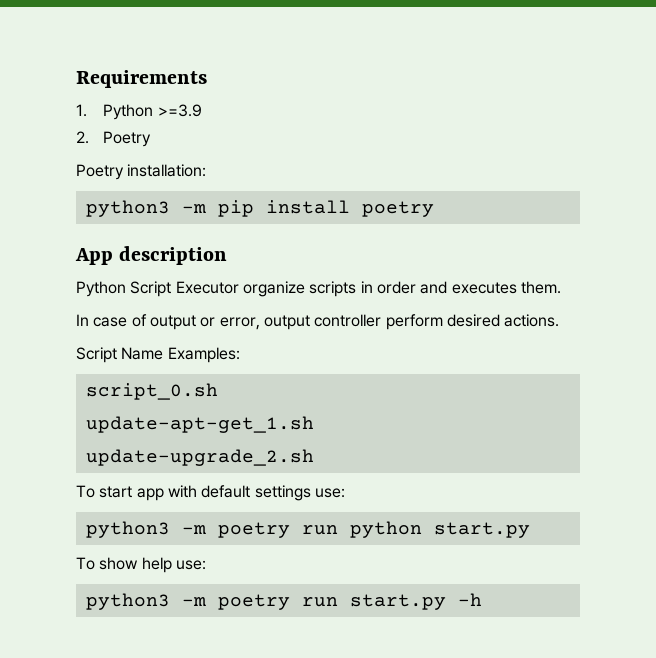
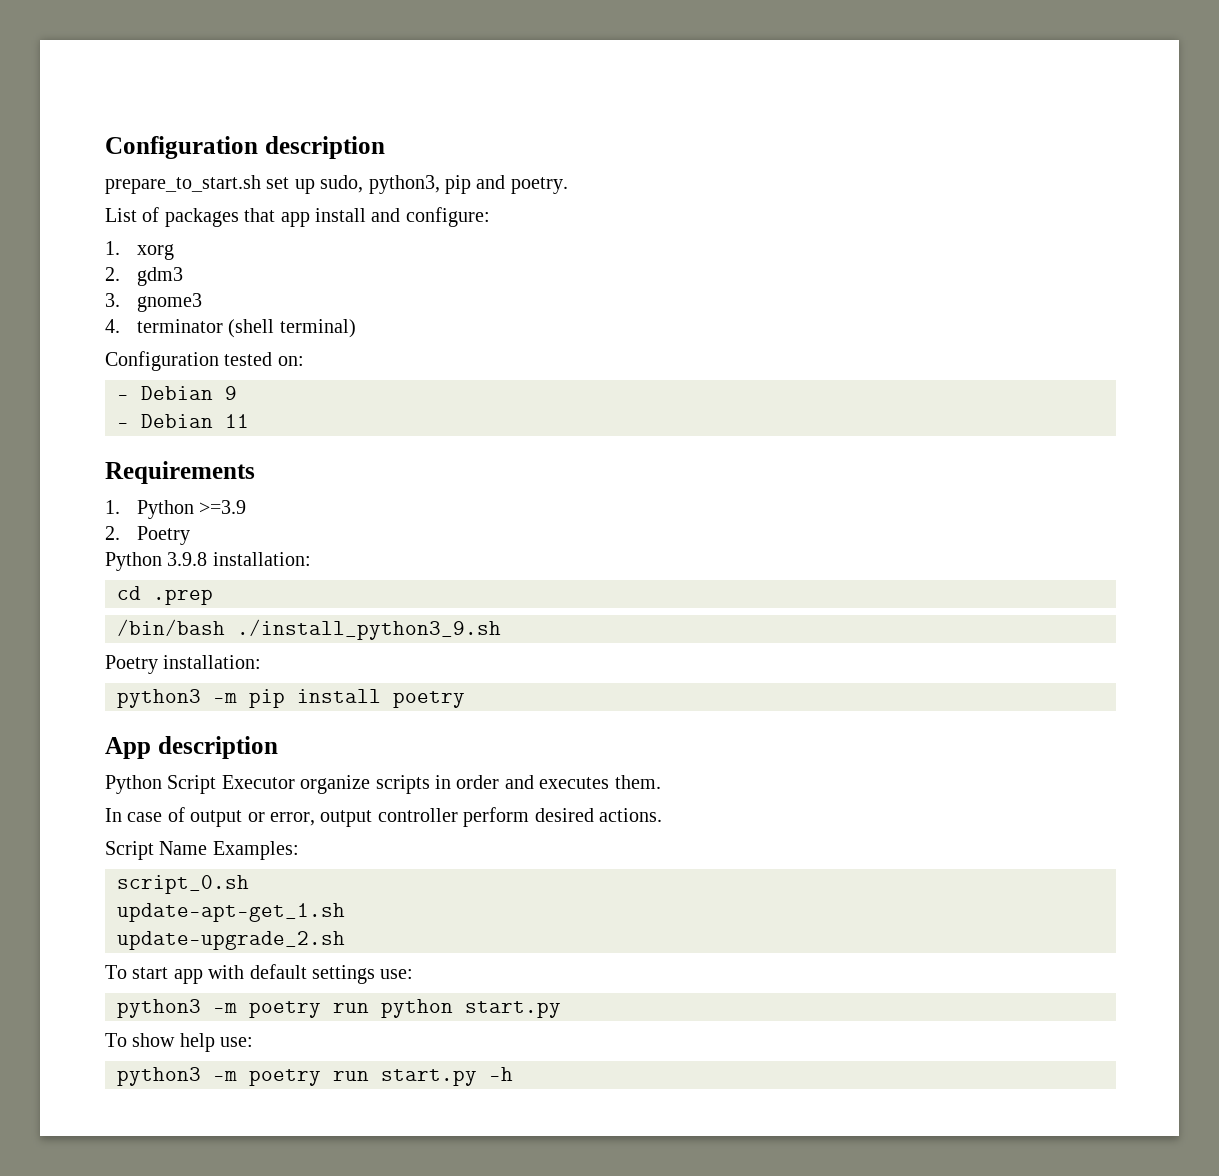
(76, 79) none -> [105,136,385,159] [105,175,568,194] [105,207,490,227] [105,241,175,260] [105,267,184,286] [105,293,203,312] [105,319,356,338] [105,351,304,371] [117,386,237,400] [117,414,249,428] Configuration description // prepare_to_start.sh set up sudo, python3, pip and poetry. // List of packages that app install and configure: // 1. xorg // 2. gdm3 // 3. gnome3 // 4. terminator (shell terminal) // Configuration tested on: // - Debian 9 // - Debian 11 //
(152, 139) none -> [105,552,311,571] [117,586,213,605] [117,619,501,640] // Python 3.9.8 installation: // cd .prep // /bin/bash ./install_python3_9.sh

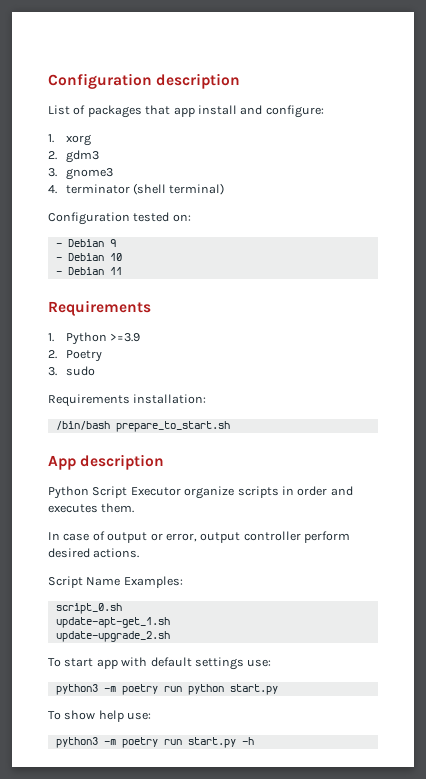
[105,175,568,194] // prepare_to_start.sh set up sudo, python3, pip and poetry. -> (241, 81) none
(237, 393) none -> [55,253,122,261] // - Debian 10
[105,552,311,571] [117,586,213,605] Python 3.9.8 installation: // cd .prep -> [48,366,95,376] [48,394,207,407] 3. sudo // Requirements installation:
[237,619,501,640] [105,655,262,674] [117,689,465,708] ./install_python3_9.sh // Poetry installation: // python3 -m pip install poetry -> [115,421,230,432] prepare_to_start.sh

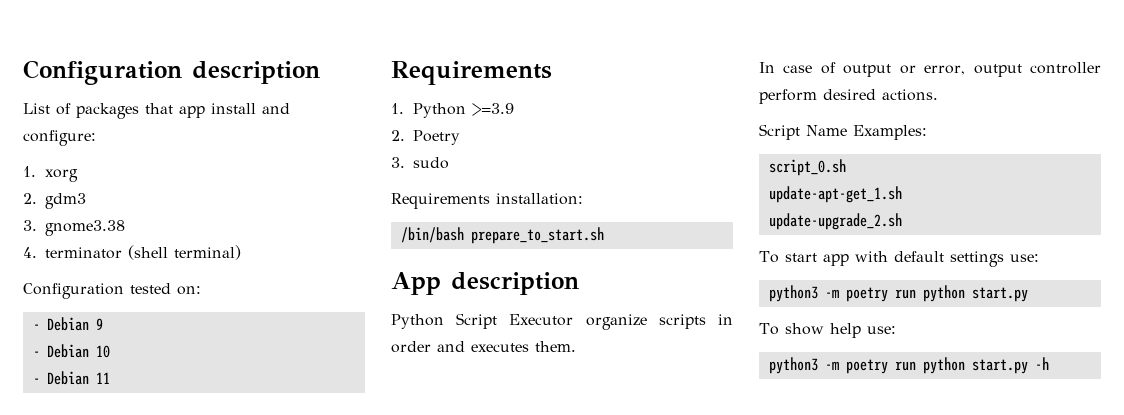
[65,168,113,180] gnome3 -> [45,220,126,236] gnome3.38
(182, 742) none -> [922,357,965,374] python

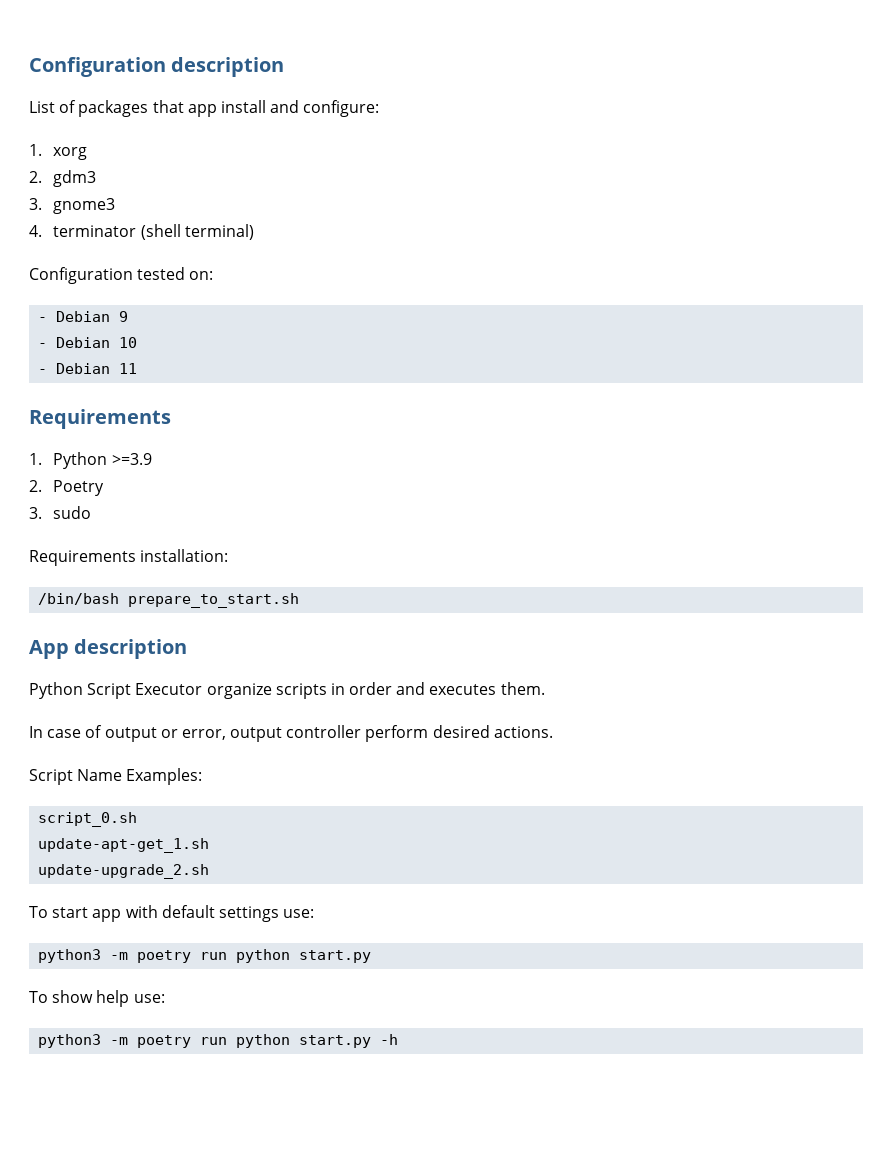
[45,220,126,236] gnome3.38 -> [53,198,116,214] gnome3

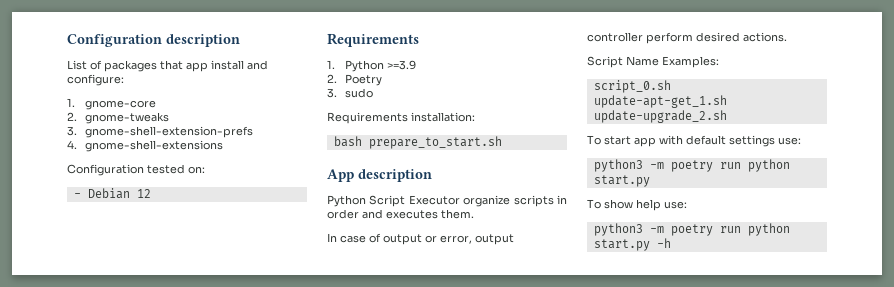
[53,147,88,160] [29,170,97,187] [29,198,116,214] xorg // 2. gdm3 // 3. gnome3 -> [85,100,157,110] [67,112,170,124] [67,126,254,138] gnome-core // 2. gnome-tweaks // 3. gnome-shell-extension-prefs
[53,224,254,240] terminator (shell terminal) -> [85,140,224,152] gnome-shell-extensions
[119,311,129,322] [38,337,138,348] [38,363,138,374] 9 // - Debian 10 // - Debian 11 -> [136,189,151,198] 12
[38,593,120,605] /bin/bash -> [333,136,362,147] bash

